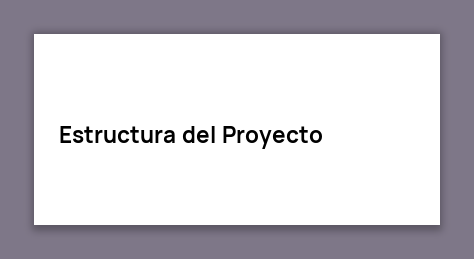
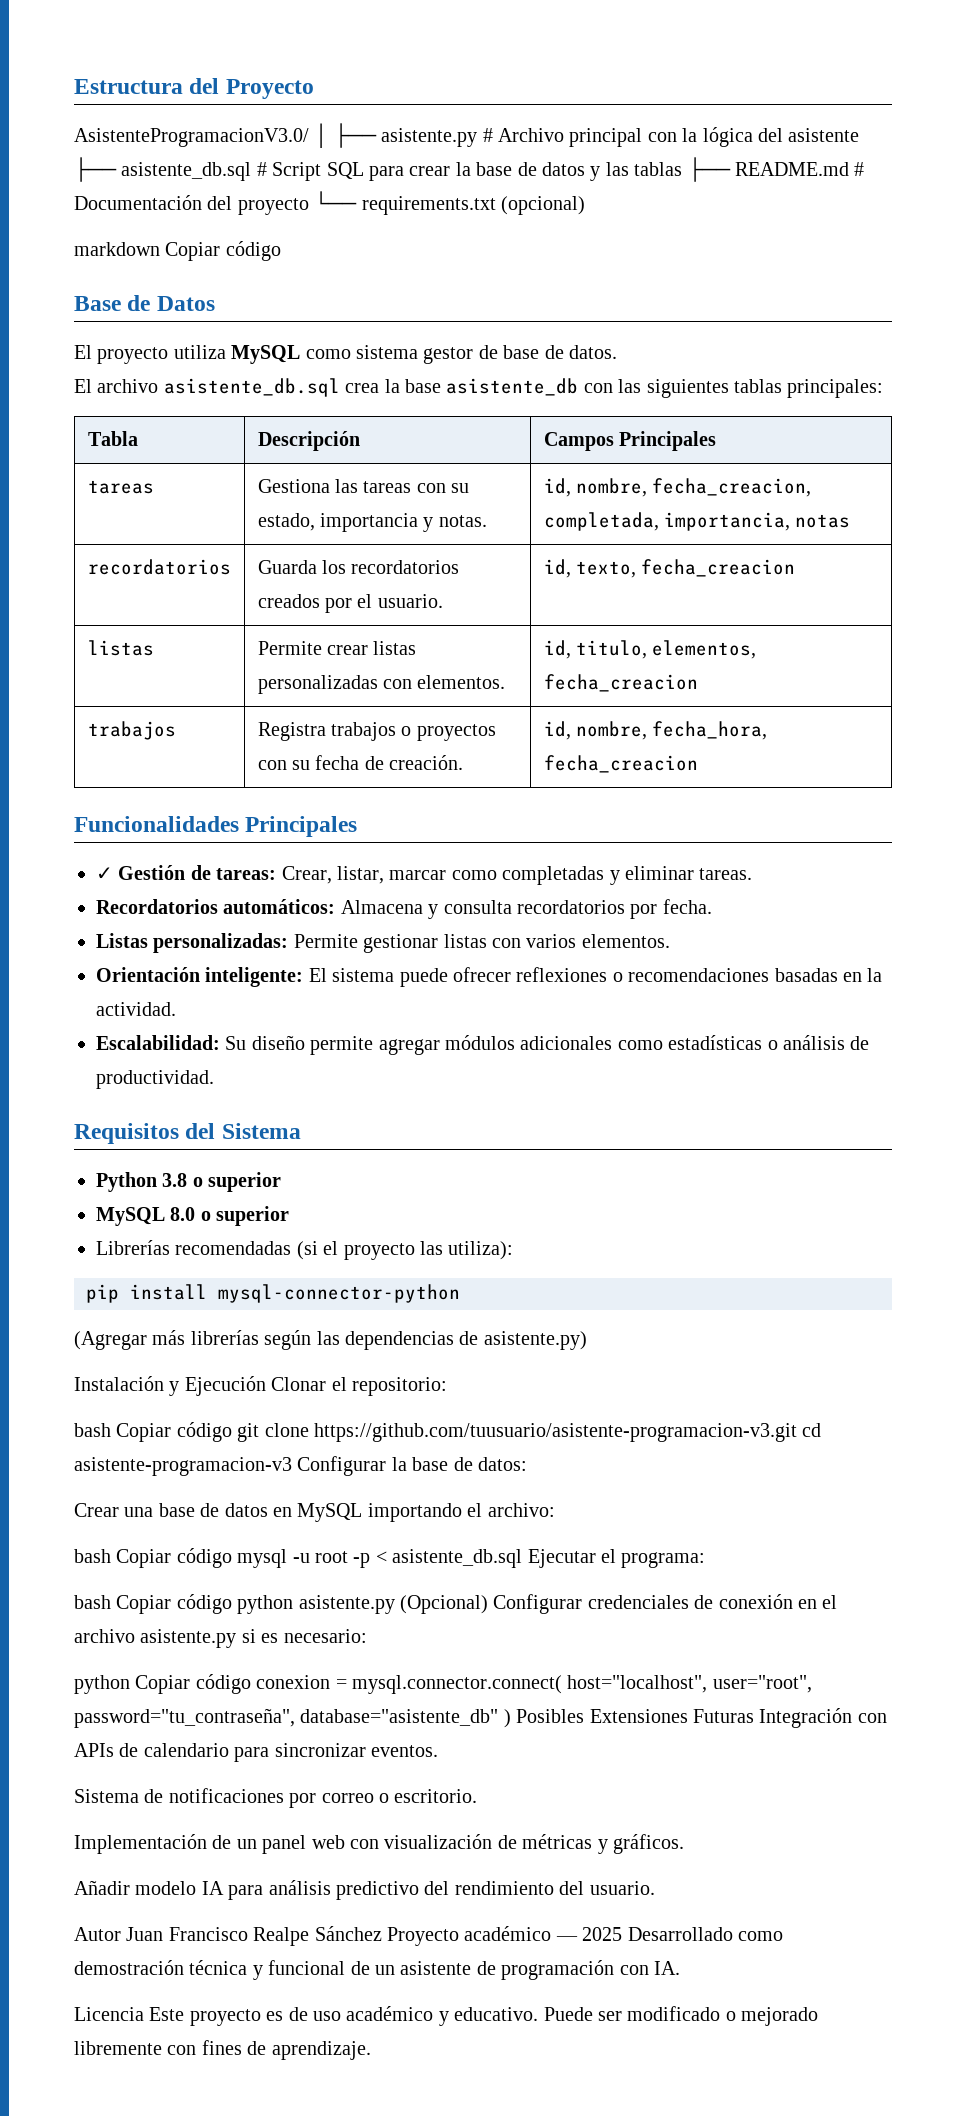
(324, 137) none -> [74,123,860,148] [74,157,865,182] [74,191,585,215] [74,241,281,261] [74,295,215,311] [74,345,617,364] [74,378,884,398] [87,431,138,446] [257,431,360,451] [543,431,716,451] [87,480,154,494] [257,479,470,493] [257,513,487,532] [543,478,812,497] [543,512,851,531] [87,559,231,575] [257,560,460,574] [257,594,443,613] [543,559,796,578] [87,640,154,656] [257,641,417,655] [257,675,506,694] [543,640,757,659] [543,674,698,692] [87,721,176,740] [257,722,496,741] [257,755,464,770] [543,721,768,740] [543,755,698,773] [74,816,358,837] [96,865,753,885] [96,899,712,919] [96,933,670,953] [96,967,883,987] [96,1002,176,1016] [96,1035,870,1055] [96,1070,214,1089] [74,1123,301,1144] [96,1172,282,1192] [96,1206,290,1226] [96,1240,514,1260] [86,1284,460,1303] [74,1330,587,1350] [74,1376,447,1396] [74,1422,822,1442] [74,1456,527,1476] [74,1503,555,1522] [74,1548,706,1568] [74,1594,838,1614] [74,1629,367,1648] [74,1674,812,1694] [74,1708,887,1728] [74,1743,438,1762] [74,1788,478,1808] [74,1834,684,1854] [74,1880,655,1900] [74,1926,783,1946] [74,1960,680,1980] [74,2006,819,2026] [74,2040,371,2060] // AsistenteProgramacionV3.0/ │ ├── asistente.py # Archivo principal con la lógica del asistente ├── asistente_db.sql # Script SQL para crear la base de datos y las tablas ├── README.md # Documentación del proyecto └── requirements.txt (opcional) // markdown Copiar código // Base de Datos // El proyecto utiliza MySQL como sistema gestor de base de datos. // El archivo asistente_db.sql crea la base asistente_db con las siguientes tablas principales: // Tabla | Descripción | Campos Principales // tareas | Gestiona las tareas con su estado, importancia y notas. | id, nombre, fecha_creacion, completada, importancia, notas // recordatorios | Guarda los recordatorios creados por el usuario. | id, texto, fecha_creacion // listas | Permite crear listas personalizadas con elementos. | id, titulo, elementos, fecha_creacion // trabajos | Registra trabajos o proyectos con su fecha de creación. | id, nombre, fecha_hora, fecha_creacion // Funcionalidades Principales // ✓ Gestión de tareas: Crear, listar, marcar como completadas y eliminar tareas. // Recordatorios automáticos: Almacena y consulta recordatorios por fecha. // Listas personalizadas: Permite gestionar listas con varios elementos. // Orientación inteligente: El sistema puede ofrecer reflexiones o recomendaciones basadas en la actividad. // Escalabilidad: Su diseño permite agregar módulos adicionales como estadísticas o análisis de productividad. // Requisitos del Sistema // Python 3.8 o superior // MySQL 8.0 o superior // Librerías recomendadas (si el proyecto las utiliza): // pip install mysql-connector-python // (Agregar más librerías según las dependencias de asistente.py) // Instalación y Ejecución Clonar el repositorio: // bash Copiar código git clone https://github.com/tuusuario/asistente-programacion-v3.git cd asistente-programacion-v3 Configurar la base de datos: // Crear una base de datos en MySQL importando el archivo: // bash Copiar código mysql -u root -p < asistente_db.sql Ejecutar el programa: // bash Copiar código python asistente.py (Opcional) Configurar credenciales de conexión en el archivo asistente.py si es necesario: // python Copiar código conexion = mysql.connector.connect( host="localhost", user="root", password="tu_contraseña", database="asistente_db" ) Posibles Extensiones Futuras Integración con APIs de calendario para sincronizar eventos. // Sistema de notificaciones por correo o escritorio. // Implementación de un panel web con visualización de métricas y gráficos. // Añadir modelo IA para análisis predictivo del rendimiento del usuario. // Autor Juan Francisco Realpe Sánchez Proyecto académico — 2025 Desarrollado como demostración técnica y funcional de un asistente de programación con IA. // Licencia Este proyecto es de uso académico y educativo. Puede ser modificado o mejorado libremente con fines de aprendizaje.

